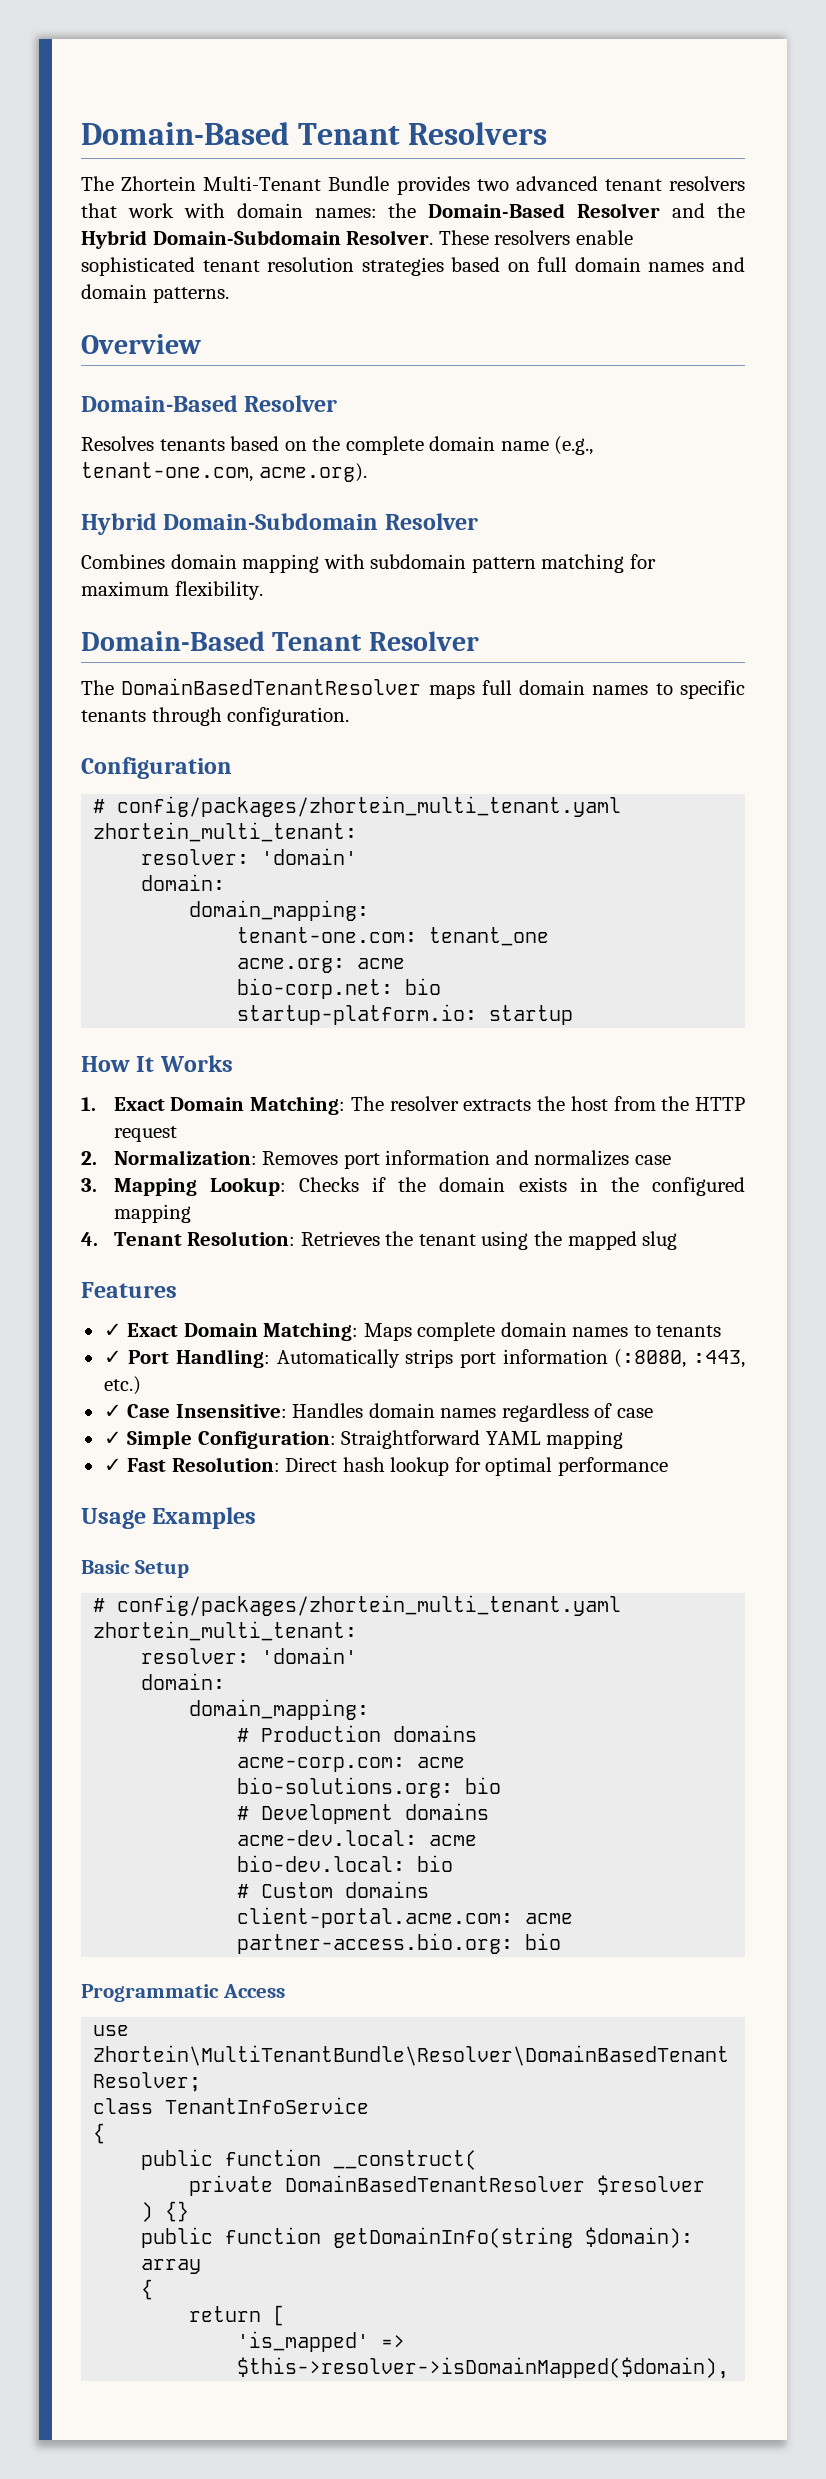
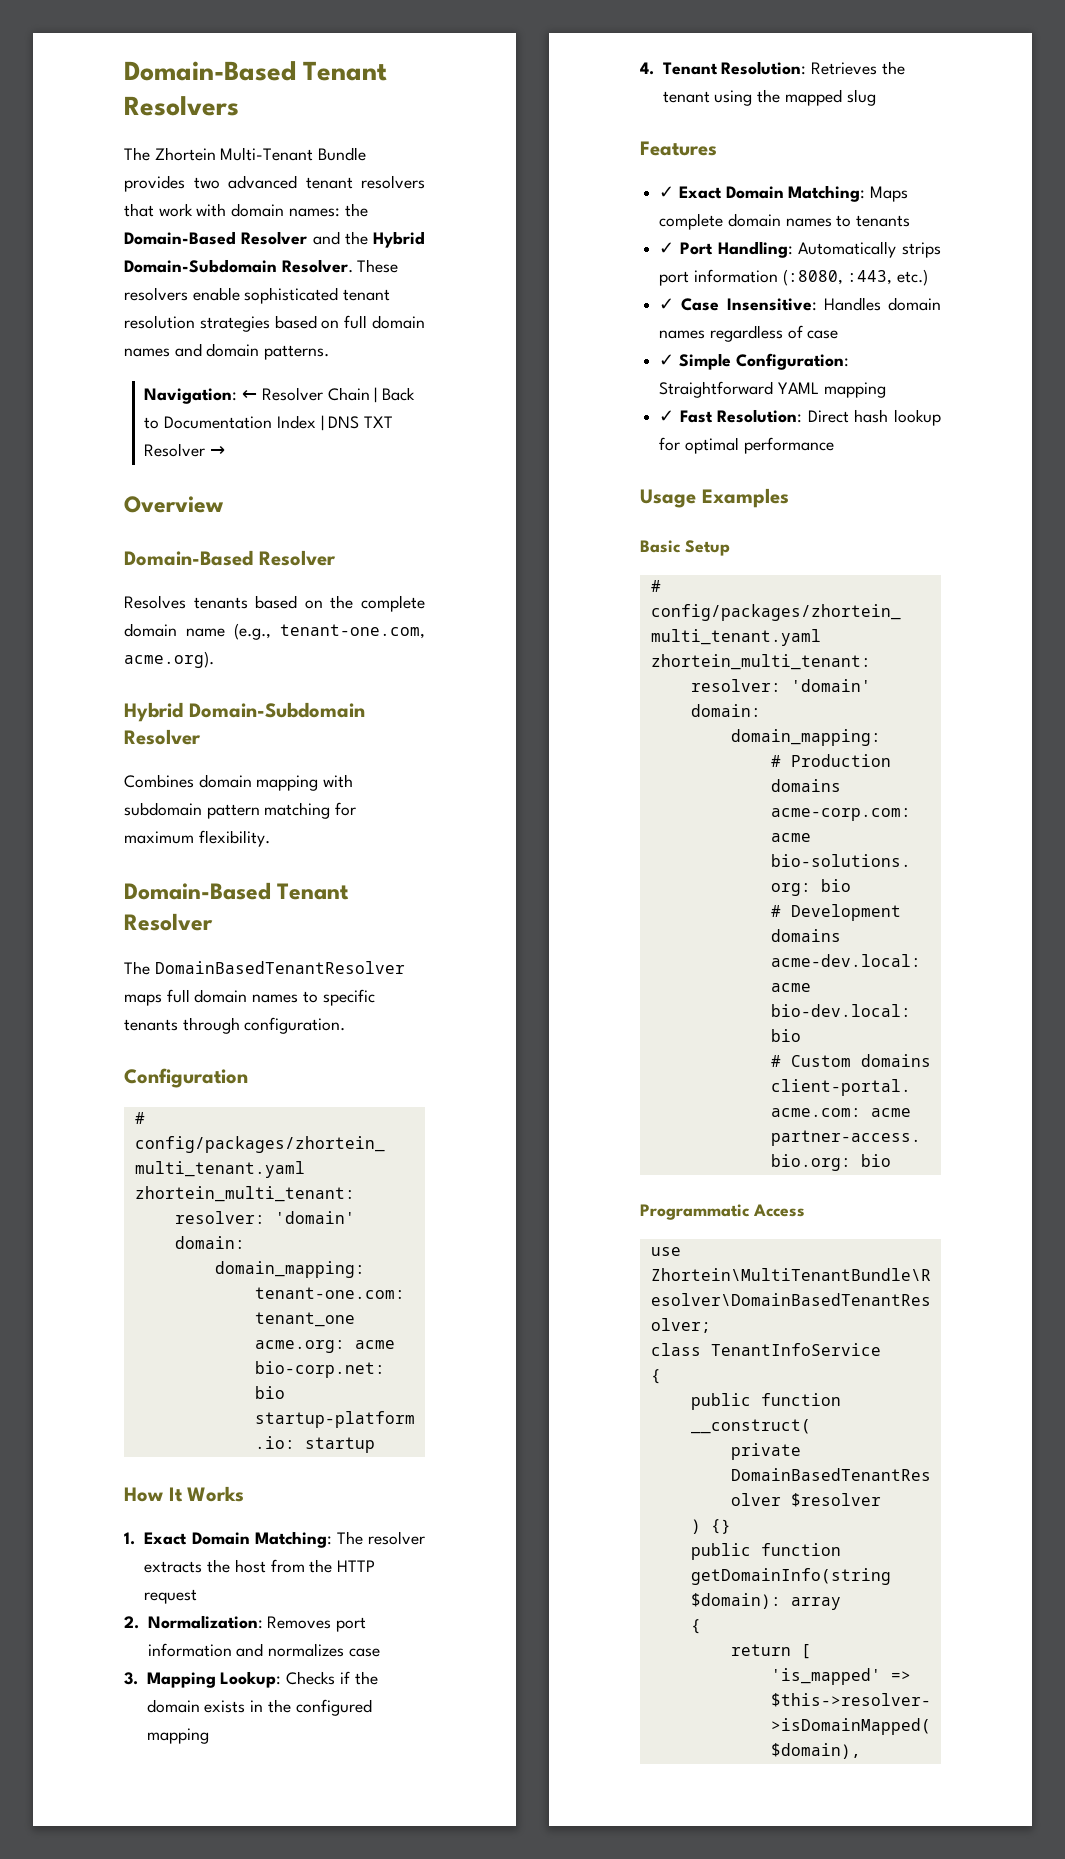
(229, 295) none -> [144,387,416,404] [144,415,394,431] [144,443,226,457] // Navigation: ← Resolver Chain | Back to Documentation Index | DNS TXT Resolver →

